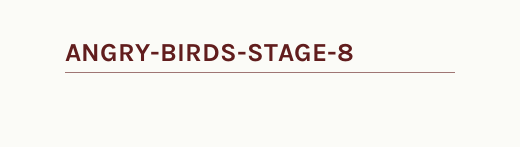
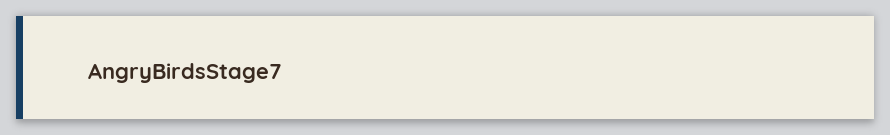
[65,43,354,62] ANGRY-BIRDS-STAGE-8 -> [88,63,282,83] AngryBirdsStage7

